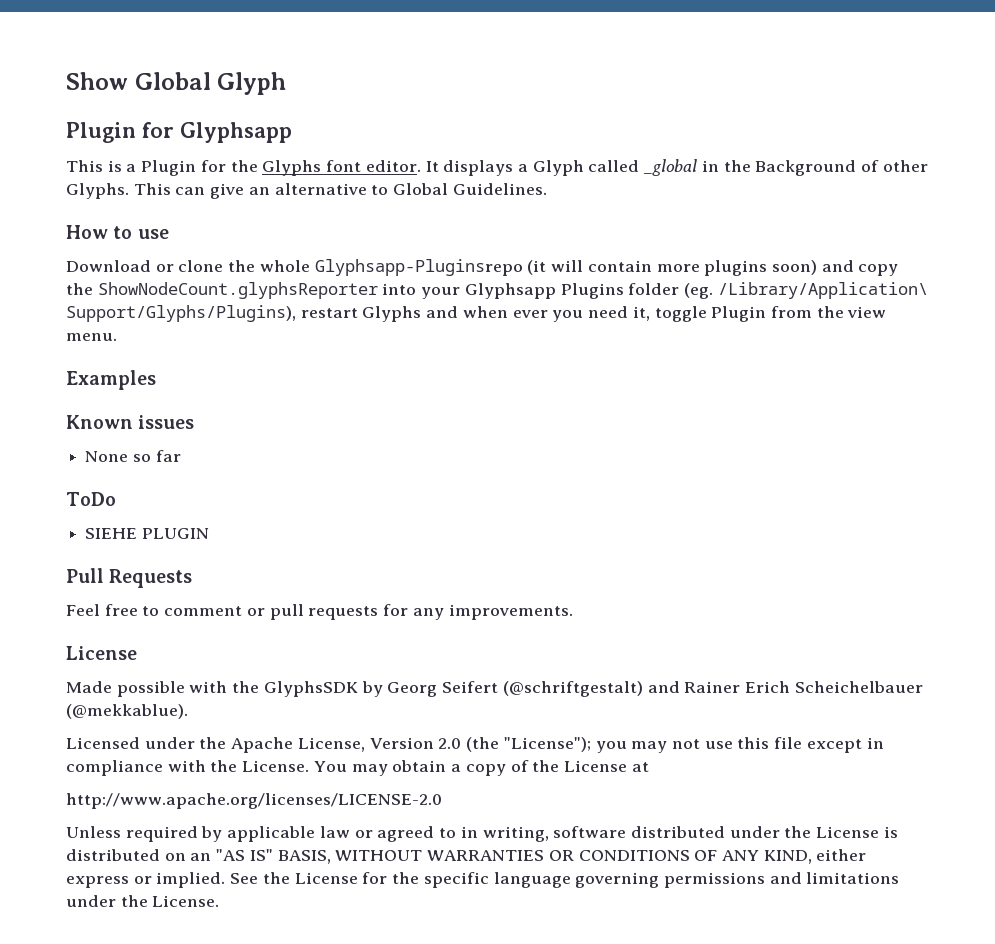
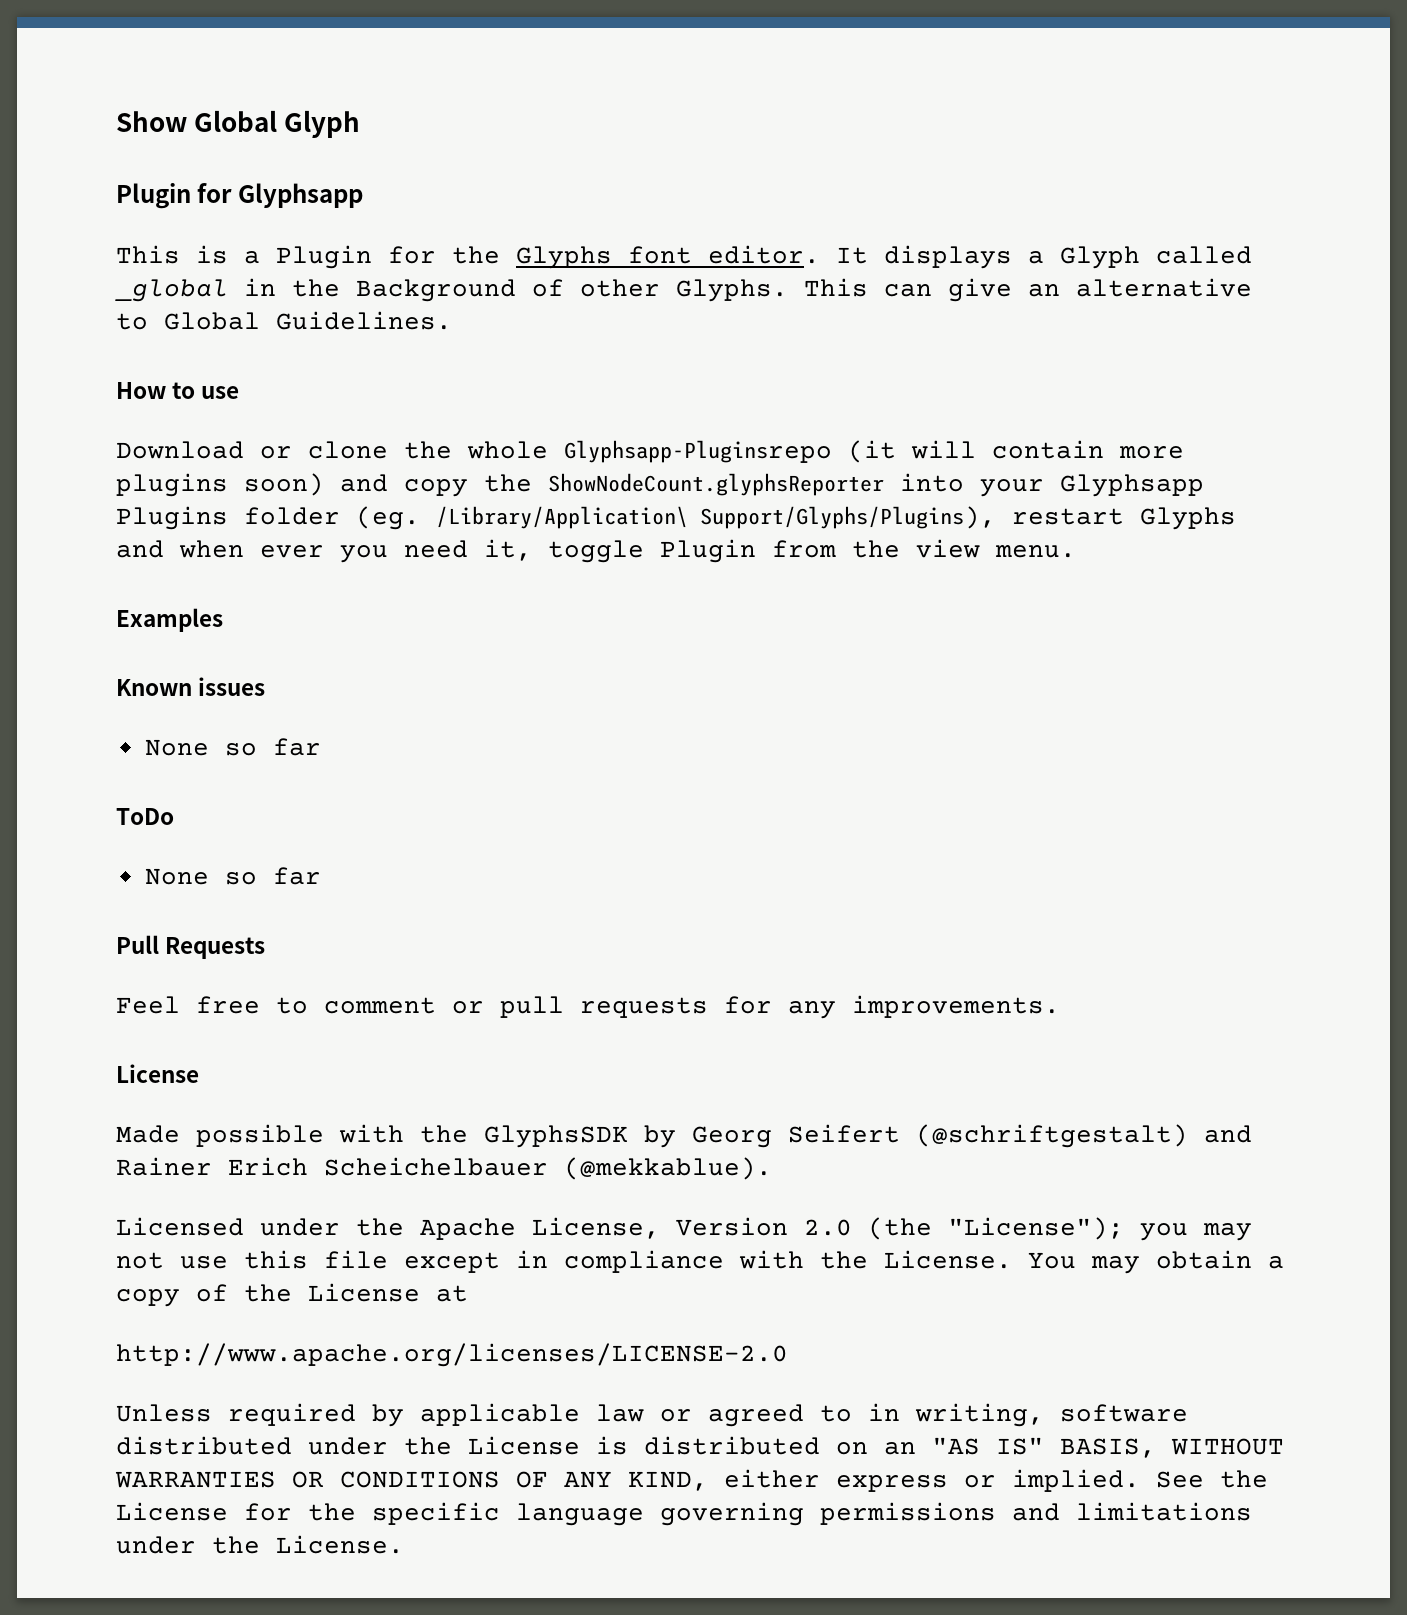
[85,528,209,539] SIEHE PLUGIN -> [144,867,321,885] None so far

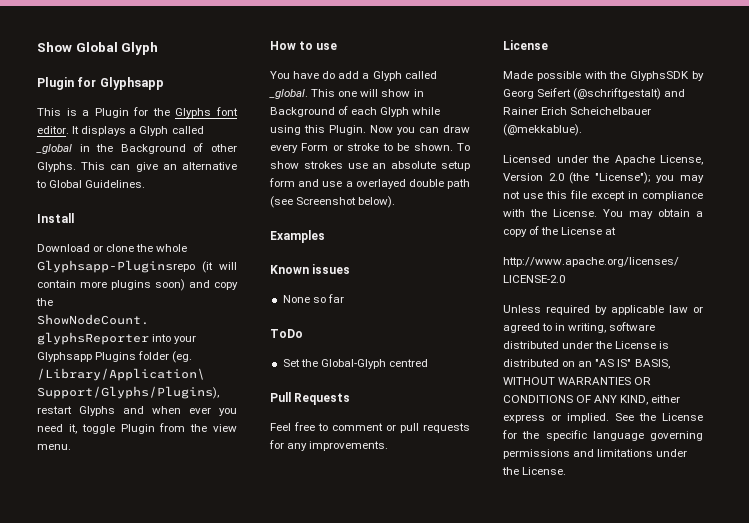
[116,382,240,399] How to use -> [37,213,74,223] Install
(1076, 551) none -> [270,41,338,50] [270,71,437,81] [269,89,424,99] [270,106,441,117] [270,125,470,135] [270,143,470,153] [270,161,470,171] [269,178,470,189] [270,196,396,208] // How to use // You have do add a Glyph called _global. This one will show in Background of each Glyph while using this Plugin. Now you can draw every Form or stroke to be shown. To show strokes use an absolute setup form and use a overlayed double path (see Screenshot below).
[144,867,321,885] None so far -> [282,359,428,369] Set the Global-Glyph centred

